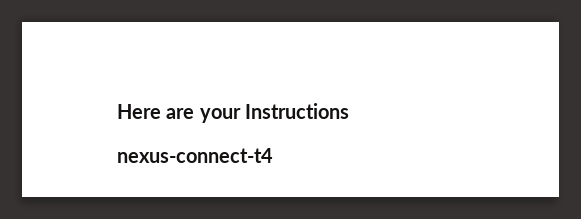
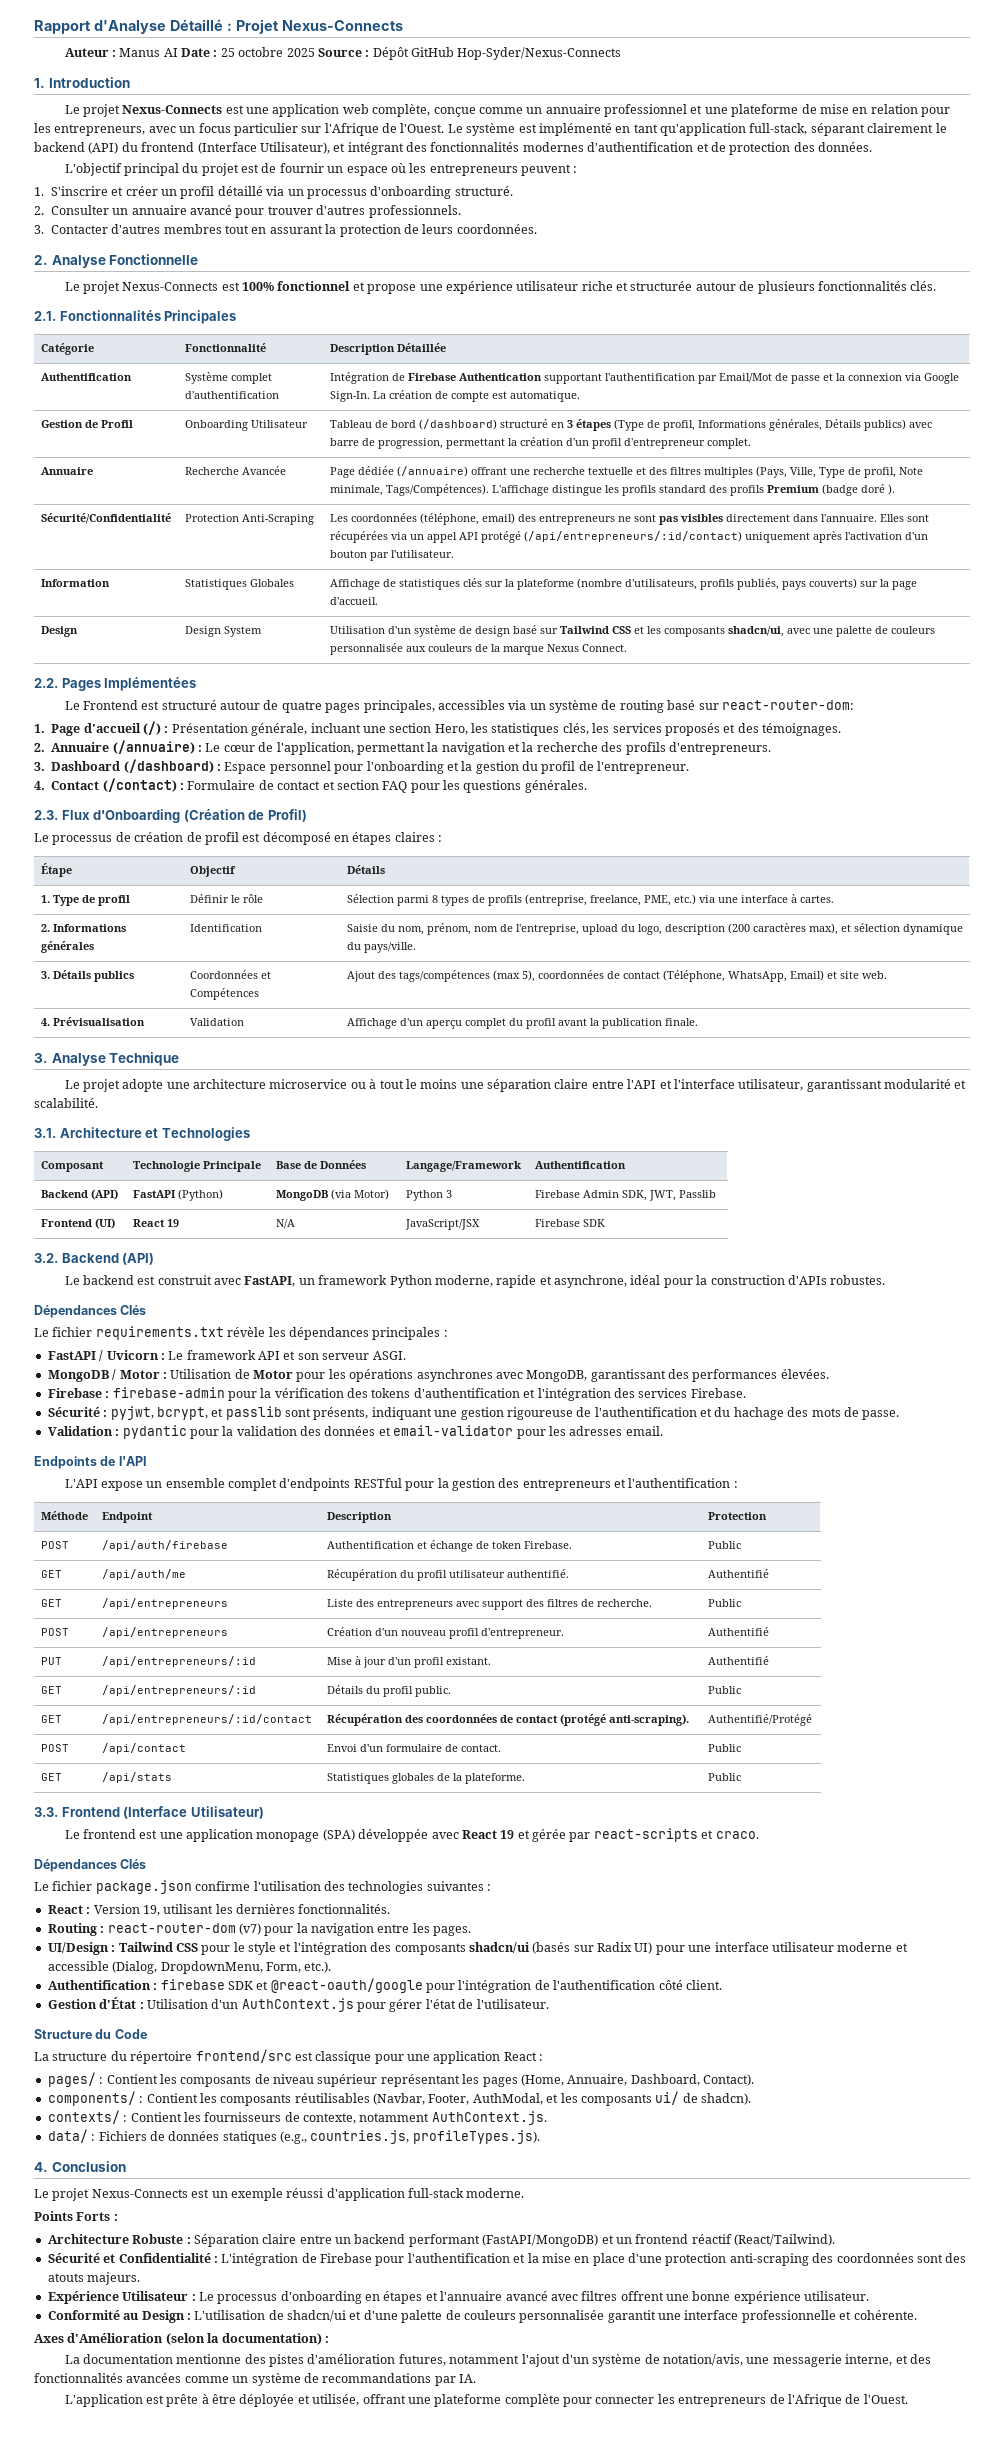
[117,103,350,123] [117,148,273,163] Here are your Instructions // nexus-connect-t4 -> [34,19,403,34] [64,47,622,60] [34,77,130,88] [64,104,951,117] [34,123,947,136] [34,142,872,155] [64,163,578,176] [34,186,513,199] [34,205,461,218] [34,224,537,237] [34,254,199,268] [64,281,937,294] [34,310,237,324] [40,343,94,355] [184,343,266,352] [329,343,446,355] [40,373,132,381] [184,372,272,384] [184,391,279,399] [329,372,959,384] [329,390,580,402] [40,420,133,428] [184,420,308,431] [329,419,932,431] [329,437,751,449] [40,467,93,475] [184,466,286,475] [329,466,923,478] [329,484,895,496] [40,513,171,524] [184,514,314,525] [329,513,929,525] [329,531,928,543] [329,550,454,561] [40,579,110,587] [184,579,294,590] [329,578,917,590] [329,597,378,605] [40,626,78,637] [184,626,262,637] [329,625,935,637] [329,643,627,655] [34,677,197,691] [64,700,854,713] [34,721,841,736] [34,740,771,755] [34,759,690,774] [34,778,587,793] [34,809,307,823] [34,832,443,845] [40,863,72,877] [189,866,236,877] [346,865,385,874] [40,895,130,906] [189,894,263,903] [346,894,834,906] [40,924,126,932] [40,941,94,953] [189,924,262,932] [346,923,963,935] [346,942,416,953] [40,970,134,982] [189,970,271,979] [189,988,259,1000] [346,970,887,982] [40,1017,145,1026] [189,1018,244,1026] [346,1018,698,1029] [34,1052,180,1066] [64,1079,967,1092] [34,1098,98,1108] [34,1127,250,1141] [40,1161,104,1172] [132,1161,261,1172] [275,1160,366,1169] [405,1161,521,1172] [534,1161,626,1169] [40,1189,118,1200] [132,1189,223,1201] [275,1189,389,1201] [405,1190,452,1201] [534,1190,716,1201] [40,1218,115,1229] [132,1219,179,1227] [275,1219,295,1229] [404,1219,480,1230] [534,1219,605,1227] [34,1253,155,1265] [64,1275,886,1288] [34,1305,147,1318] [34,1326,448,1340] [47,1350,406,1361] [47,1369,829,1382] [47,1387,746,1401] [47,1406,900,1420] [47,1425,663,1439] [34,1456,147,1469] [64,1478,738,1491] [40,1511,88,1520] [101,1512,153,1523] [326,1512,392,1523] [707,1512,767,1520] [40,1541,69,1549] [101,1540,228,1551] [326,1540,572,1552] [707,1541,741,1549] [40,1570,62,1578] [101,1569,186,1580] [326,1569,569,1581] [707,1569,769,1578] [40,1599,62,1607] [101,1598,228,1609] [326,1599,652,1610] [707,1599,741,1607] [40,1628,69,1636] [101,1627,228,1638] [326,1627,564,1639] [707,1627,769,1636] [40,1657,62,1665] [101,1656,256,1667] [326,1656,491,1668] [707,1656,769,1665] [40,1686,62,1694] [101,1685,256,1696] [326,1685,451,1697] [707,1686,741,1694] [40,1715,62,1723] [101,1714,312,1725] [326,1714,689,1726] [707,1714,812,1726] [40,1744,69,1752] [101,1743,186,1754] [326,1744,501,1752] [707,1744,741,1752] [40,1773,62,1781] [101,1772,172,1783] [326,1773,525,1784] [707,1773,741,1781] [34,1806,264,1819] [64,1828,759,1842] [34,1859,147,1872] [34,1880,491,1894] [47,1904,391,1916] [47,1923,472,1936] [47,1942,908,1955] [47,1961,332,1974] [47,1978,722,1993] [47,1997,549,2012] [34,2029,147,2039] [34,2049,544,2064] [47,2072,754,2087] [47,2091,751,2106] [47,2110,547,2125] [47,2129,540,2144] [34,2161,126,2172] [34,2188,525,2201] [34,2211,118,2221] [47,2234,835,2247] [47,2253,967,2266] [47,2272,141,2285] [47,2291,870,2304] [47,2310,917,2323] [34,2333,329,2345] [64,2354,931,2367] [34,2373,476,2386] [64,2394,908,2407] Rapport d'Analyse Détaillé : Projet Nexus-Connects // Auteur : Manus AI Date : 25 octobre 2025 Source : Dépôt GitHub Hop-Syder/Nexus-Connects // 1. Introduction // Le projet Nexus-Connects est une application web complète, conçue comme un annuaire professionnel et une plateforme de mise en relation pour les entrepreneurs, avec un focus particulier sur l'Afrique de l'Ouest. Le système est implémenté en tant qu'application full-stack, séparant clairement le backend (API) du frontend (Interface Utilisateur), et intégrant des fonctionnalités modernes d'authentification et de protection des données. // L'objectif principal du projet est de fournir un espace où les entrepreneurs peuvent : // 1. S'inscrire et créer un profil détaillé via un processus d'onboarding structuré. // 2. Consulter un annuaire avancé pour trouver d'autres professionnels. // 3. Contacter d'autres membres tout en assurant la protection de leurs coordonnées. // 2. Analyse Fonctionnelle // Le projet Nexus-Connects est 100% fonctionnel et propose une expérience utilisateur riche et structurée autour de plusieurs fonctionnalités clés. // 2.1. Fonctionnalités Principales // Catégorie | Fonctionnalité | Description Détaillée // Authentification | Système complet d'authentification | Intégration de Firebase Authentication supportant l'authentification par Email/Mot de passe et la connexion via Google Sign-In. La création de compte est automatique. // Gestion de Profil | Onboarding Utilisateur | Tableau de bord (/dashboard) structuré en 3 étapes (Type de profil, Informations générales, Détails publics) avec barre de progression, permettant la création d'un profil d'entrepreneur complet. // Annuaire | Recherche Avancée | Page dédiée (/annuaire) offrant une recherche textuelle et des filtres multiples (Pays, Ville, Type de profil, Note minimale, Tags/Compétences). L'affichage distingue les profils standard des profils Premium (badge doré ). // Sécurité/Confidentialité | Protection Anti-Scraping | Les coordonnées (téléphone, email) des entrepreneurs ne sont pas visibles directement dans l'annuaire. Elles sont récupérées via un appel API protégé (/api/entrepreneurs/:id/contact) uniquement après l'activation d'un bouton par l'utilisateur. // Information | Statistiques Globales | Affichage de statistiques clés sur la plateforme (nombre d'utilisateurs, profils publiés, pays couverts) sur la page d'accueil. // Design | Design System | Utilisation d'un système de design basé sur Tailwind CSS et les composants shadcn/ui, avec une palette de couleurs personnalisée aux couleurs de la marque Nexus Connect. // 2.2. Pages Implémentées // Le Frontend est structuré autour de quatre pages principales, accessibles via un système de routing basé sur react-router-dom: // 1. Page d'accueil (/) : Présentation générale, incluant une section Hero, les statistiques clés, les services proposés et des témoignages. // 2. Annuaire (/annuaire) : Le cœur de l'application, permettant la navigation et la recherche des profils d'entrepreneurs. // 3. Dashboard (/dashboard) : Espace personnel pour l'onboarding et la gestion du profil de l'entrepreneur. // 4. Contact (/contact) : Formulaire de contact et section FAQ pour les questions générales. // 2.3. Flux d'Onboarding (Création de Profil) // Le processus de création de profil est décomposé en étapes claires : // Étape | Objectif | Détails // 1. Type de profil | Définir le rôle | Sélection parmi 8 types de profils (entreprise, freelance, PME, etc.) via une interface à cartes. // 2. Informations générales | Identification | Saisie du nom, prénom, nom de l'entreprise, upload du logo, description (200 caractères max), et sélection dynamique du pays/ville. // 3. Détails publics | Coordonnées et Compétences | Ajout des tags/compétences (max 5), coordonnées de contact (Téléphone, WhatsApp, Email) et site web. // 4. Prévisualisation | Validation | Affichage d'un aperçu complet du profil avant la publication finale. // 3. Analyse Technique // Le projet adopte une architecture microservice ou à tout le moins une séparation claire entre l'API et l'interface utilisateur, garantissant modularité et scalabilité. // 3.1. Architecture et Technologies // Composant | Technologie Principale | Base de Données | Langage/Framework | Authentification // Backend (API) | FastAPI (Python) | MongoDB (via Motor) | Python 3 | Firebase Admin SDK, JWT, Passlib // Frontend (UI) | React 19 | N/A | JavaScript/JSX | Firebase SDK // 3.2. Backend (API) // Le backend est construit avec FastAPI, un framework Python moderne, rapide et asynchrone, idéal pour la construction d'APIs robustes. // Dépendances Clés // Le fichier requirements.txt révèle les dépendances principales : // FastAPI / Uvicorn : Le framework API et son serveur ASGI. // MongoDB / Motor : Utilisation de Motor pour les opérations asynchrones avec MongoDB, garantissant des performances élevées. // Firebase : firebase-admin pour la vérification des tokens d'authentification et l'intégration des services Firebase. // Sécurité : pyjwt, bcrypt, et passlib sont présents, indiquant une gestion rigoureuse de l'authentification et du hachage des mots de passe. // Validation : pydantic pour la validation des données et email-validator pour les adresses email. // Endpoints de l'API // L'API expose un ensemble complet d'endpoints RESTful pour la gestion des entrepreneurs et l'authentification : // Méthode | Endpoint | Description | Protection // POST | /api/auth/firebase | Authentification et échange de token Firebase. | Public // GET | /api/auth/me | Récupération du profil utilisateur authentifié. | Authentifié // GET | /api/entrepreneurs | Liste des entrepreneurs avec support des filtres de recherche. | Public // POST | /api/entrepreneurs | Création d'un nouveau profil d'entrepreneur. | Authentifié // PUT | /api/entrepreneurs/:id | Mise à jour d'un profil existant. | Authentifié // GET | /api/entrepreneurs/:id | Détails du profil public. | Public // GET | /api/entrepreneurs/:id/contact | Récupération des coordonnées de contact (protégé anti-scraping). | Authentifié/Protégé // POST | /api/contact | Envoi d'un formulaire de contact. | Public // GET | /api/stats | Statistiques globales de la plateforme. | Public // 3.3. Frontend (Interface Utilisateur) // Le frontend est une application monopage (SPA) développée avec React 19 et gérée par react-scripts et craco. // Dépendances Clés // Le fichier package.json confirme l'utilisation des technologies suivantes : // React : Version 19, utilisant les dernières fonctionnalités. // Routing : react-router-dom (v7) pour la navigation entre les pages. // UI/Design : Tailwind CSS pour le style et l'intégration des composants shadcn/ui (basés sur Radix UI) pour une interface utilisateur moderne et accessible (Dialog, DropdownMenu, Form, etc.). // Authentification : firebase SDK et @react-oauth/google pour l'intégration de l'authentification côté client. // Gestion d'État : Utilisation d'un AuthContext.js pour gérer l'état de l'utilisateur. // Structure du Code // La structure du répertoire frontend/src est classique pour une application React : // pages/ : Contient les composants de niveau supérieur représentant les pages (Home, Annuaire, Dashboard, Contact). // components/ : Contient les composants réutilisables (Navbar, Footer, AuthModal, et les composants ui/ de shadcn). // contexts/ : Contient les fournisseurs de contexte, notamment AuthContext.js. // data/ : Fichiers de données statiques (e.g., countries.js, profileTypes.js). // 4. Conclusion // Le projet Nexus-Connects est un exemple réussi d'application full-stack moderne. // Points Forts : // Architecture Robuste : Séparation claire entre un backend performant (FastAPI/MongoDB) et un frontend réactif (React/Tailwind). // Sécurité et Confidentialité : L'intégration de Firebase pour l'authentification et la mise en place d'une protection anti-scraping des coordonnées sont des atouts majeurs. // Expérience Utilisateur : Le processus d'onboarding en étapes et l'annuaire avancé avec filtres offrent une bonne expérience utilisateur. // Conformité au Design : L'utilisation de shadcn/ui et d'une palette de couleurs personnalisée garantit une interface professionnelle et cohérente. // Axes d'Amélioration (selon la documentation) : // La documentation mentionne des pistes d'amélioration futures, notamment l'ajout d'un système de notation/avis, une messagerie interne, et des fonctionnalités avancées comme un système de recommandations par IA. // L'application est prête à être déployée et utilisée, offrant une plateforme complète pour connecter les entrepreneurs de l'Afrique de l'Ouest.

